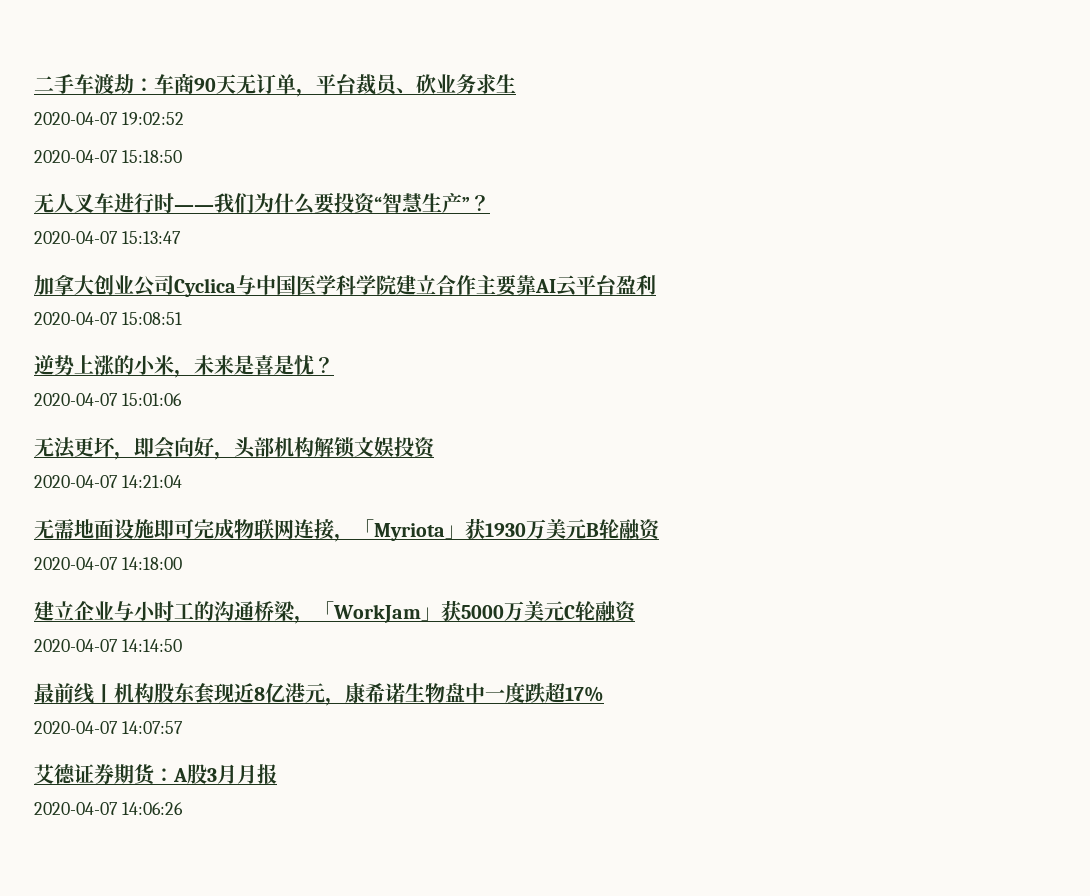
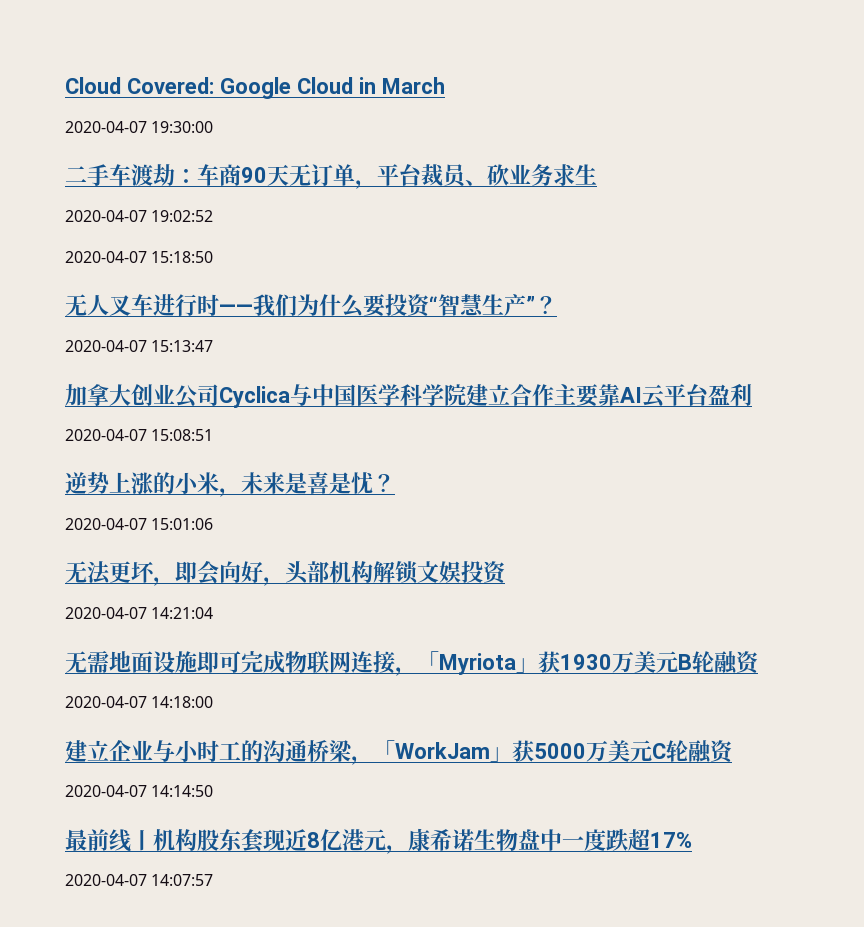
(34, 84) none -> [65,77,445,99] [65,121,214,133] Cloud Covered: Google Cloud in March // 2020-04-07 19:30:00 //
[34,764,277,786] [34,802,183,815] // 艾德证券期货：A股3月月报 // 2020-04-07 14:06:26 -> (214, 880) none

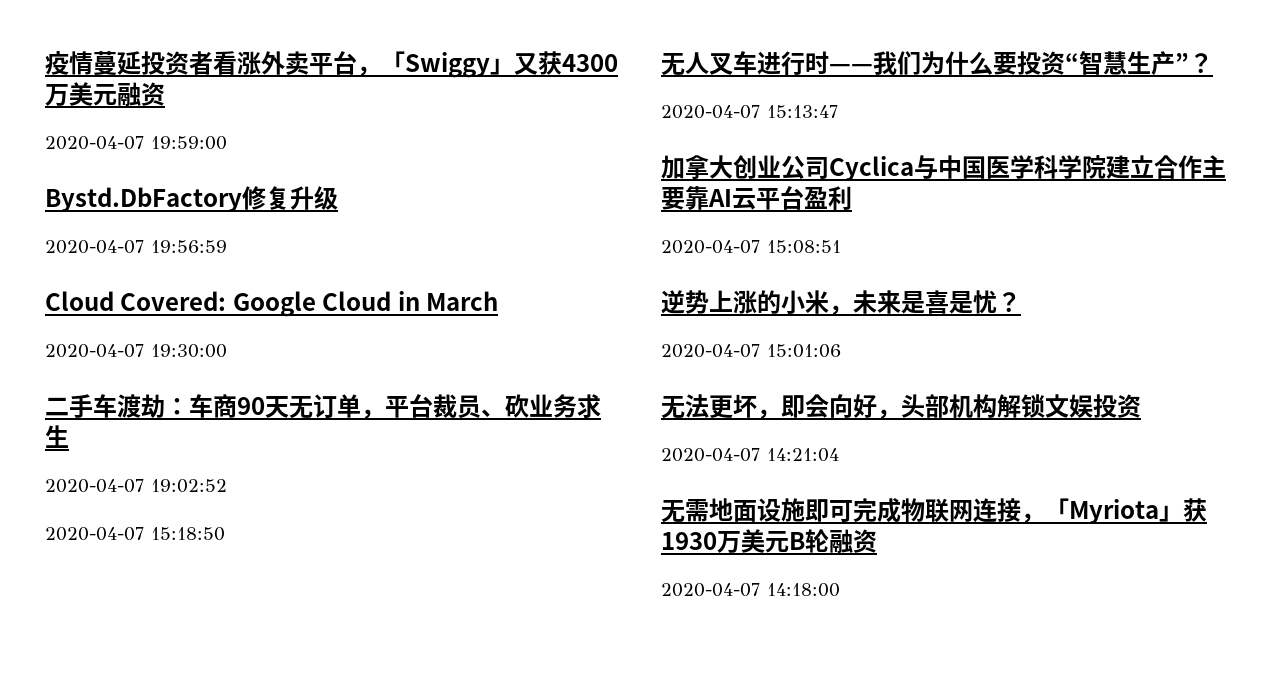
(65, 85) none -> [45,51,618,78] [45,82,165,106] [45,136,227,150] [45,186,338,212] [45,240,227,254] 疫情蔓延投资者看涨外卖平台，「Swiggy」又获4300万美元融资 // 2020-04-07 19:59:00 // Bystd.DbFactory修复升级 // 2020-04-07 19:56:59 //
[65,739,735,765] [65,785,214,797] [65,828,692,854] [65,874,214,886] // 建立企业与小时工的沟通桥梁，「WorkJam」获5000万美元C轮融资 // 2020-04-07 14:14:50 // 最前线丨机构股东套现近8亿港元，康希诺生物盘中一度跌超17% // 2020-04-07 14:07:57 -> (840, 590) none

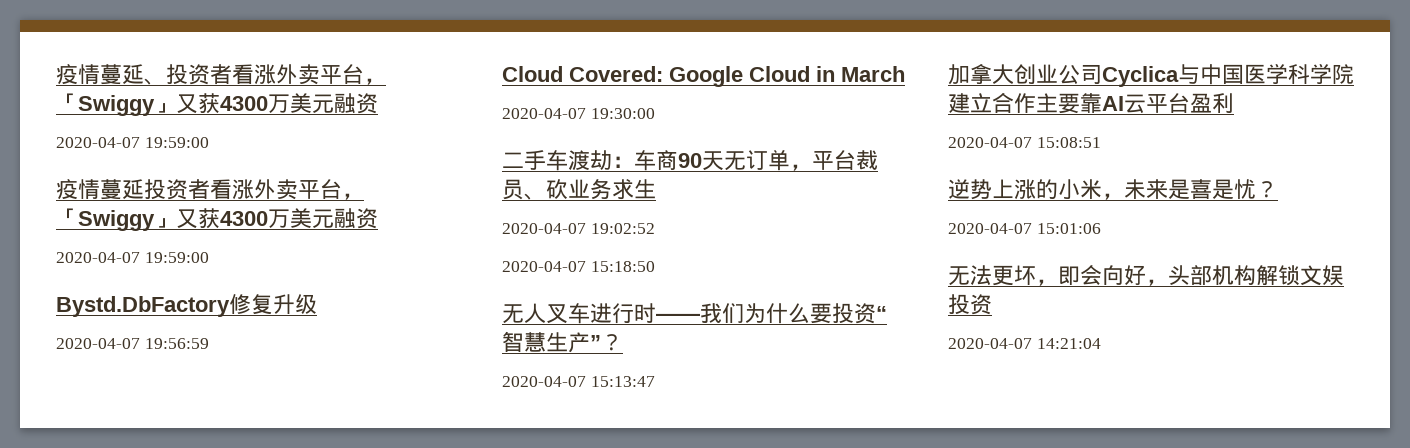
[45,51,141,75] 疫情蔓延 -> [56,64,386,85] [56,93,378,116] [56,137,209,148] [56,179,144,200] 疫情蔓延、投资者看涨外卖平台，「Swiggy」又获4300万美元融资 // 2020-04-07 19:59:00 // 疫情蔓延
[661,498,1207,524] [661,529,877,553] [661,583,840,597] // 无需地面设施即可完成物联网连接，「Myriota」获1930万美元B轮融资 // 2020-04-07 14:18:00 -> (1101, 343) none

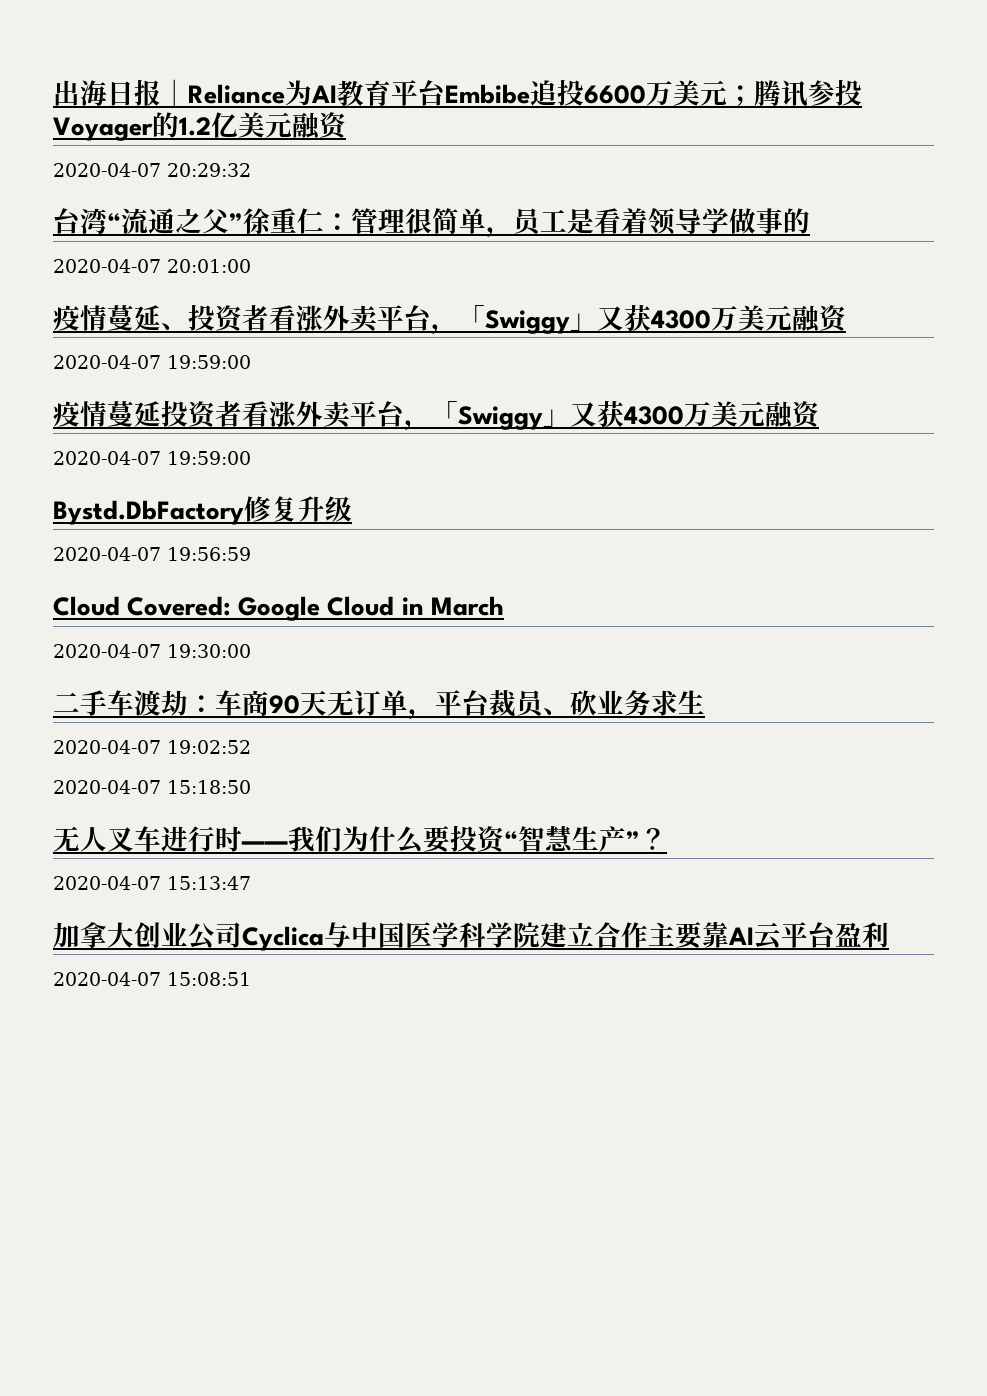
(56, 74) none -> [53,79,862,107] [53,112,349,141] [53,163,251,177] [53,208,810,238] [53,259,251,273] 出海日报｜Reliance为AI教育平台Embibe追投6600万美元；腾讯参投Voyager的1.2亿美元融资 // 2020-04-07 20:29:32 // 台湾“流通之父”徐重仁：管理很简单，员工是看着领导学做事的 // 2020-04-07 20:01:00 //
[948,179,1278,200] [948,223,1101,234] [948,265,1344,286] [948,294,992,315] [948,338,1101,349] // 逆势上涨的小米，未来是喜是忧？ // 2020-04-07 15:01:06 // 无法更坏，即会向好，头部机构解锁文娱投资 // 2020-04-07 14:21:04 -> (251, 979) none

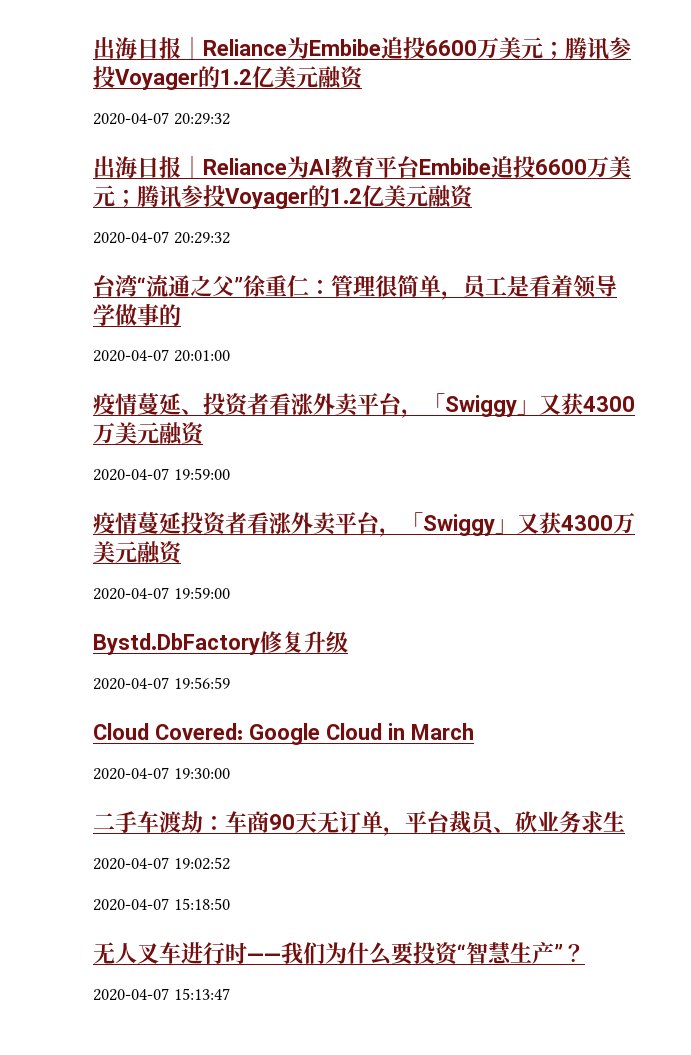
[53,79,312,107] 出海日报｜Reliance为 -> [93,37,631,60] [93,66,365,90] [93,112,230,125] [93,156,309,179] 出海日报｜Reliance为Embibe追投6600万美元；腾讯参投Voyager的1.2亿美元融资 // 2020-04-07 20:29:32 // 出海日报｜Reliance为
[53,921,889,951] [53,972,251,986] // 加拿大创业公司Cyclica与中国医学科学院建立合作主要靠AI云平台盈利 // 2020-04-07 15:08:51 -> (230, 994) none

